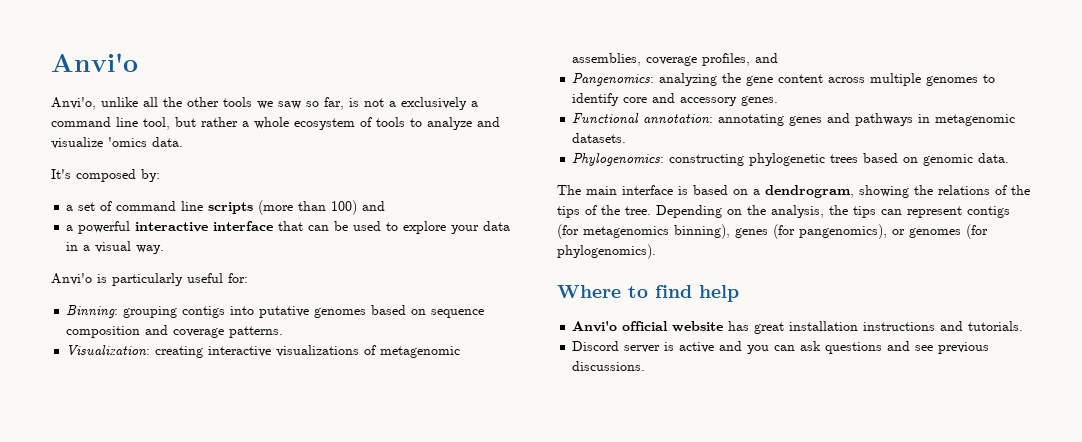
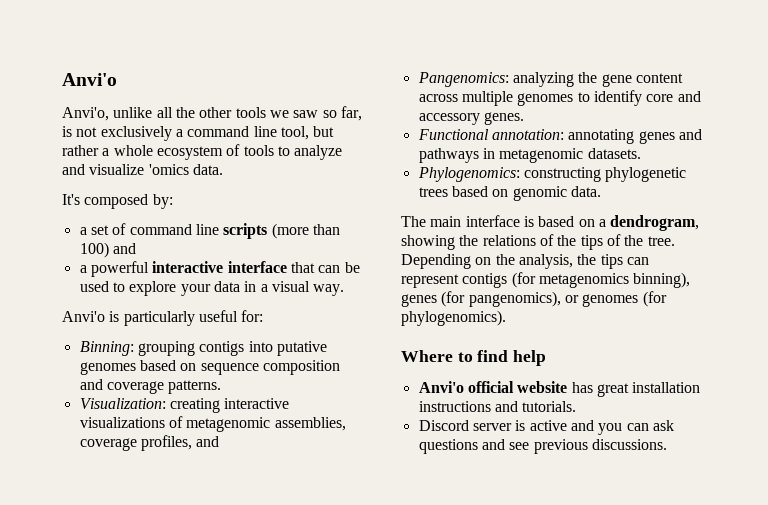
[389,101,396,107] a -> (98, 132) none

